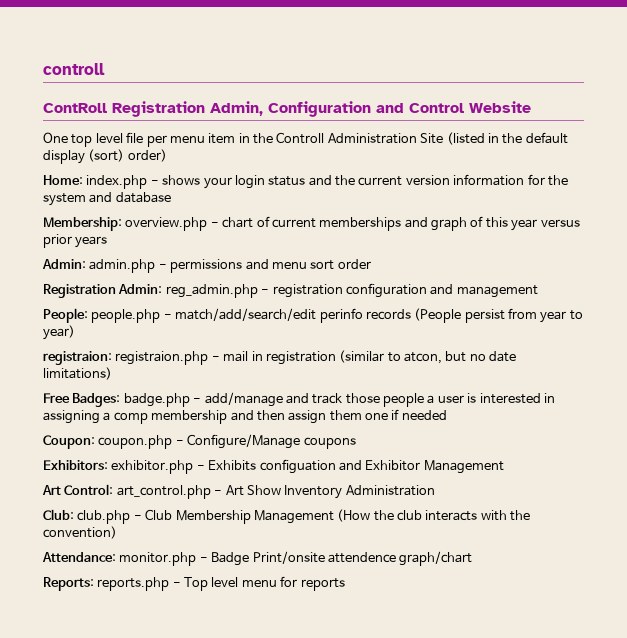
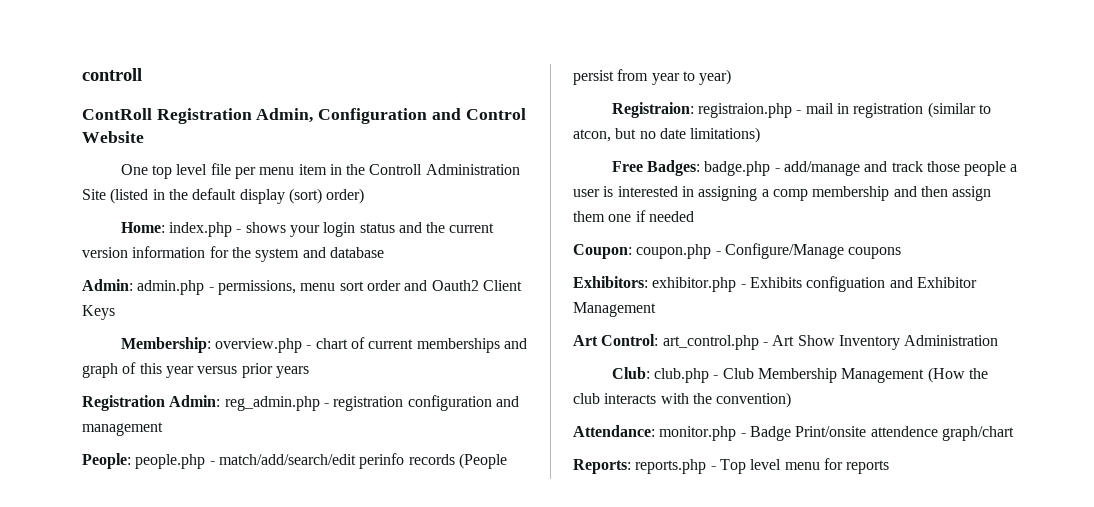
(171, 197) none -> [82,279,522,295] [82,305,115,320] // Admin: admin.php - permissions, menu sort order and Oauth2 Client Keys
[42,259,371,273] // Admin: admin.php - permissions and menu sort order -> (309, 372) none
[43,351,112,365] registraion: -> [611,102,694,118] Registraion:

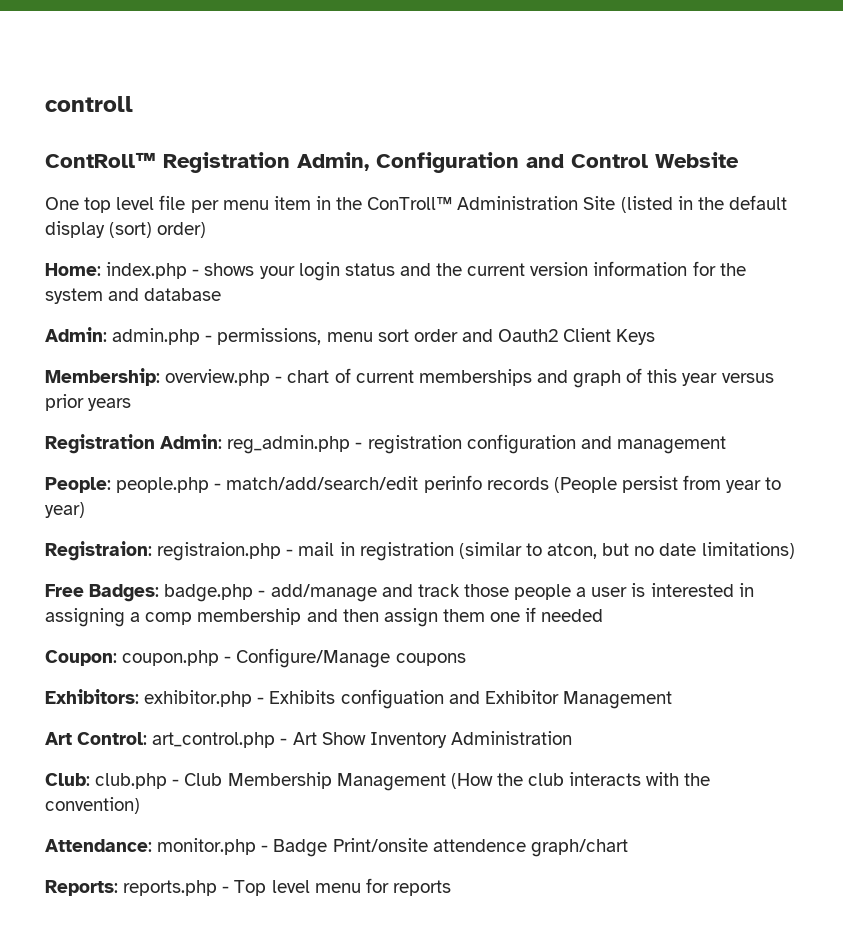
[82,108,152,120] ContRoll -> [45,152,156,168] ContRoll™
[369,164,423,175] Controll -> [367,197,453,210] ConTroll™

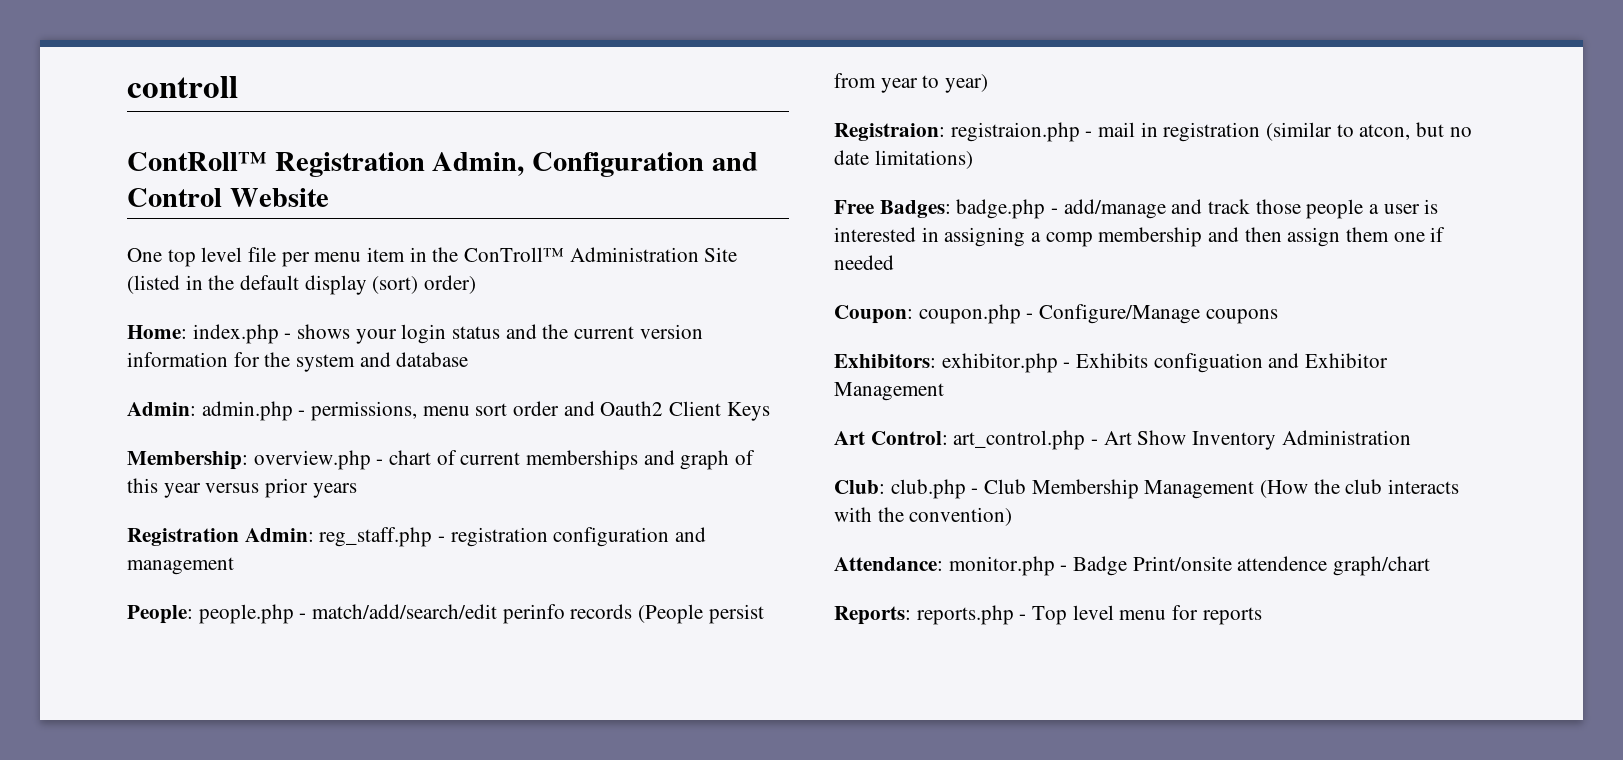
[227,435,351,454] reg_admin.php -> [319,527,433,547] reg_staff.php

